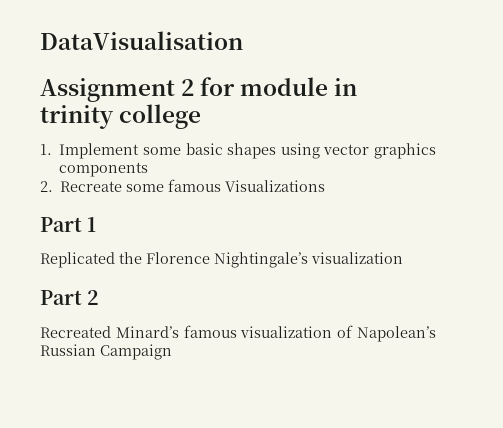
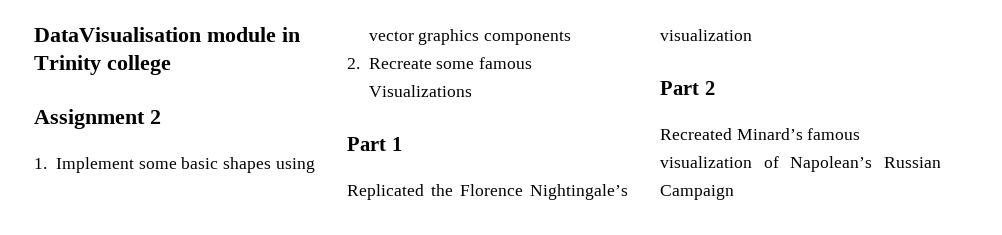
[40,77,358,102] [40,104,202,129] // Assignment 2 for module in trinity college -> [207,27,300,42] [34,55,171,75] [34,109,161,129] module in Trinity college // Assignment 2

